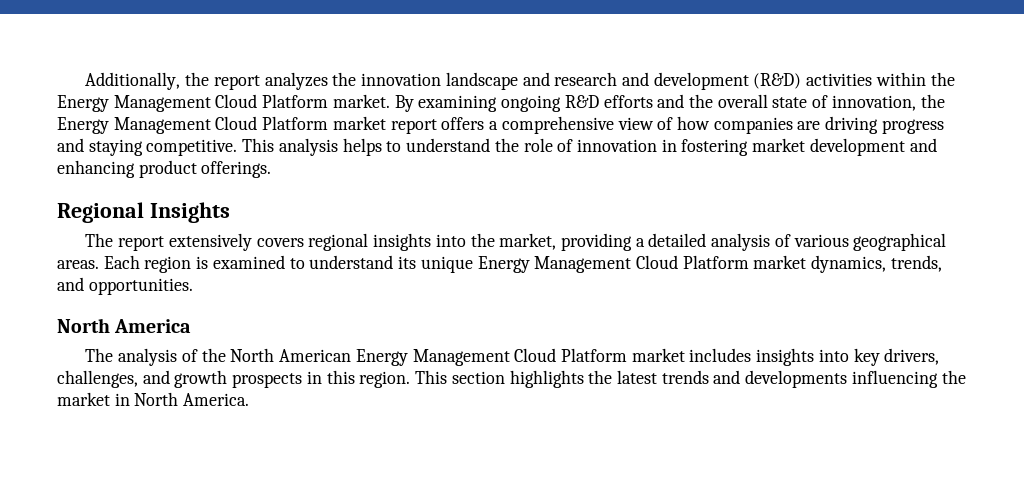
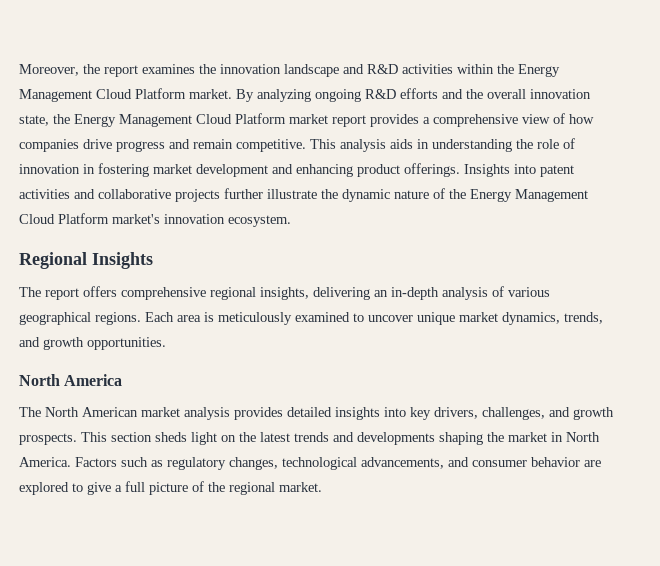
[85,72,181,90] Additionally, -> [19,64,79,76] Moreover,
[264,72,328,90] analyzes -> [142,64,195,74] examines
[554,72,802,90] research and development (R&D) -> [367,64,398,74] R&D
[418,95,498,112] examining -> [257,89,311,102] analyzing
[772,95,916,111] state of innovation, -> [530,89,591,99] [19,115,49,126] innovation state,
[441,117,485,130] offers -> [370,114,419,127] provides
[797,116,879,134] are driving -> [83,139,112,149] drive
[88,139,143,156] staying -> [193,139,233,149] remain
[342,138,491,156] helps to understand -> [390,139,512,152] aids in understanding
[57,202,230,223] [85,233,947,251] [57,255,749,273] // Regional Insights // The report extensively covers regional insights into the market, providing a detailed analysis of various geographical areas. Each region is examined to understand its unique Energy Management Cloud Platform -> [464,164,574,177] [19,188,588,202] [19,213,291,227] [19,252,153,269] [19,286,550,300] [19,312,455,325] Insights into patent activities and collaborative projects further illustrate the dynamic nature of the Energy Management Cloud Platform market's innovation ecosystem. // Regional Insights // The report offers comprehensive regional insights, delivering an in-depth analysis of various geographical regions. Each area is meticulously examined to uncover unique
(84, 284) none -> [43,337,84,350] growth
[118,348,752,366] analysis of the North American Energy Management Cloud Platform market includes -> [45,407,332,420] North American market analysis provides detailed
[232,370,584,388] prospects in this region. This section highlights -> [19,432,236,445] prospects. This section sheds light on
[851,370,938,388] influencing -> [439,432,483,445] shaping
(250, 399) none -> [75,457,601,470] [19,481,322,495] Factors such as regulatory changes, technological advancements, and consumer behavior are explored to give a full picture of the regional market.

